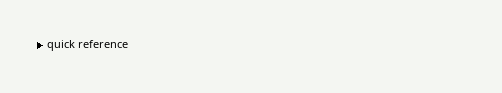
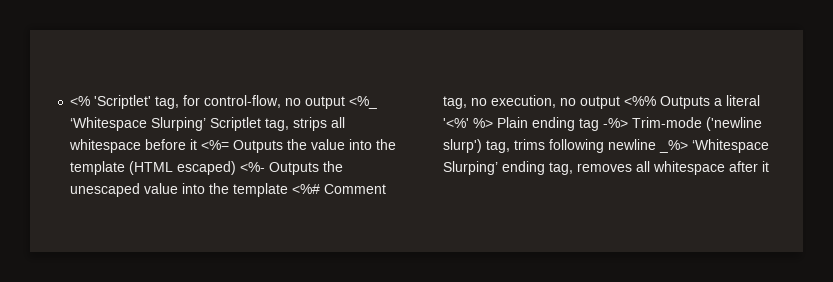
[47,40,129,51] quick reference -> [70,95,378,109] [70,117,346,131] [69,139,397,153] [70,161,344,175] [70,183,387,197] [443,95,761,109] [443,117,763,131] [443,139,770,153] [443,161,770,175] <% 'Scriptlet' tag, for control-flow, no output <%_ ‘Whitespace Slurping’ Scriptlet tag, strips all whitespace before it <%= Outputs the value into the template (HTML escaped) <%- Outputs the unescaped value into the template <%# Comment tag, no execution, no output <%% Outputs a literal '<%' %> Plain ending tag -%> Trim-mode ('newline slurp') tag, trims following newline _%> ‘Whitespace Slurping’ ending tag, removes all whitespace after it

